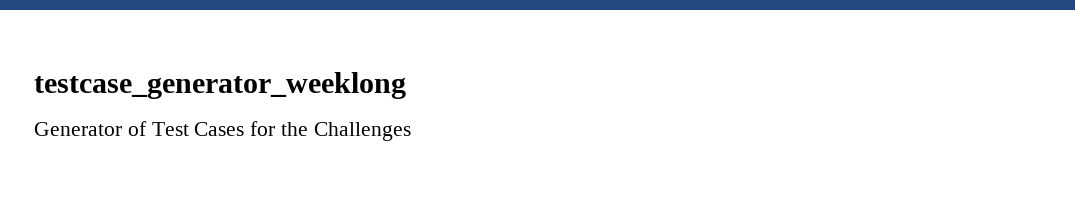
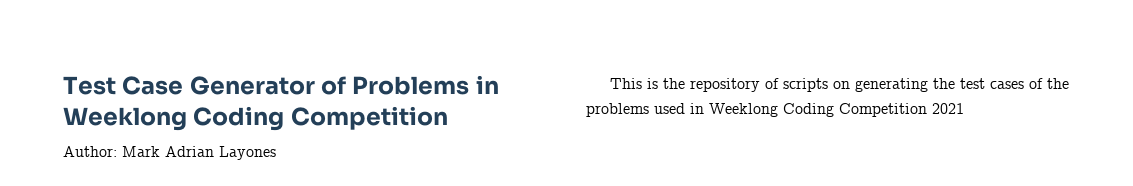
[34,72,406,99] [34,121,411,141] testcase_generator_weeklong // Generator of Test Cases for the Challenges -> [63,75,499,95] [63,106,448,131] [63,146,276,160] [610,78,1070,92] [586,103,964,117] Test Case Generator of Problems in Weeklong Coding Competition // Author: Mark Adrian Layones // This is the repository of scripts on generating the test cases of the problems used in Weeklong Coding Competition 2021

